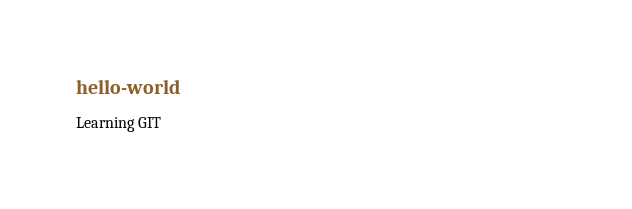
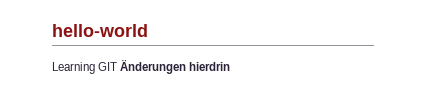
(162, 122) none -> [120,59,231,74] Änderungen hierdrin

